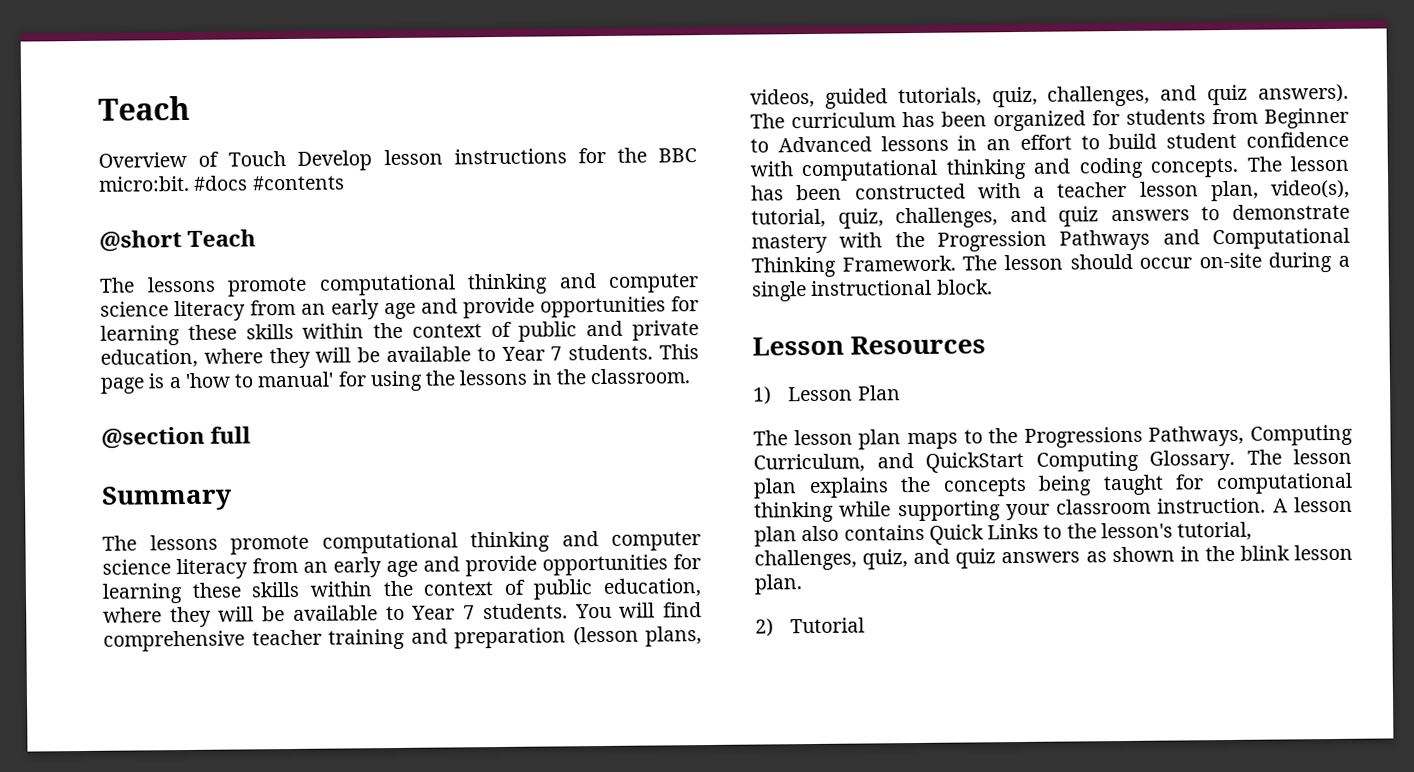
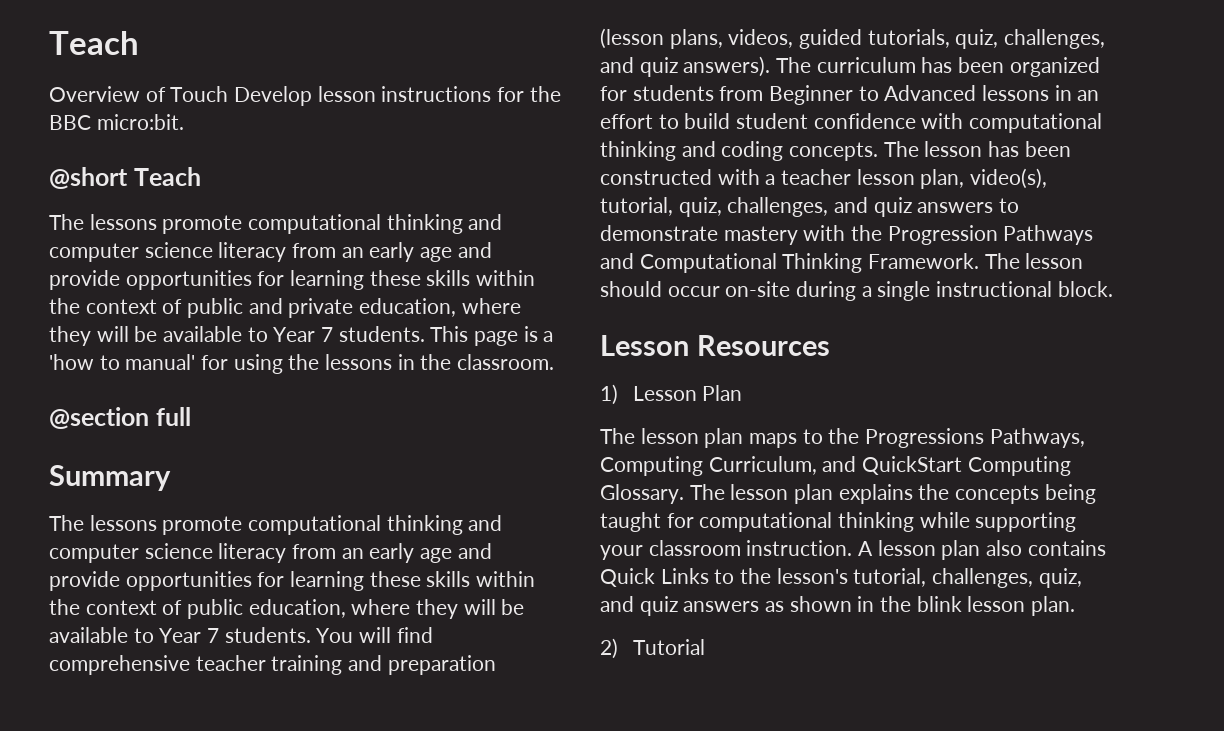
[193,175,345,191] #docs #contents -> (184, 122) none

